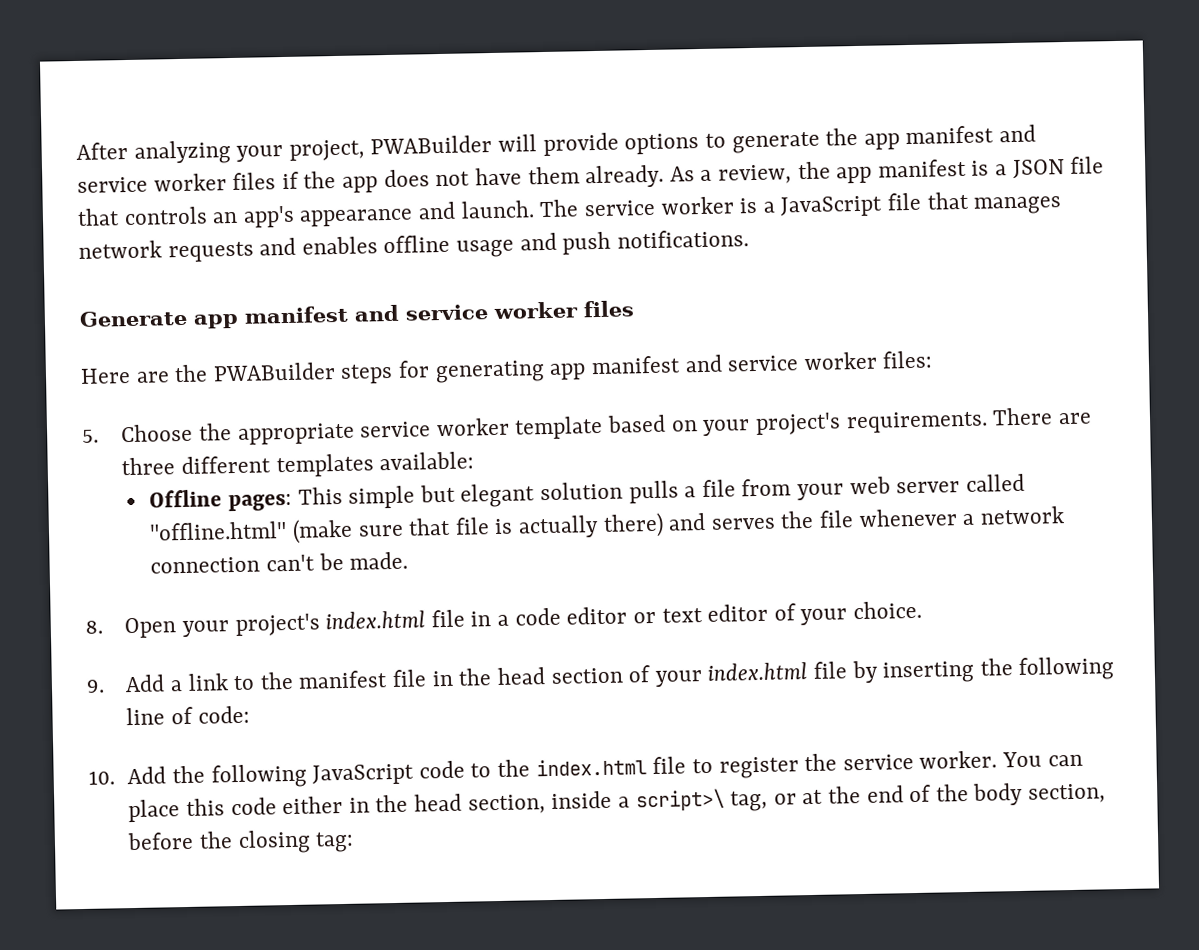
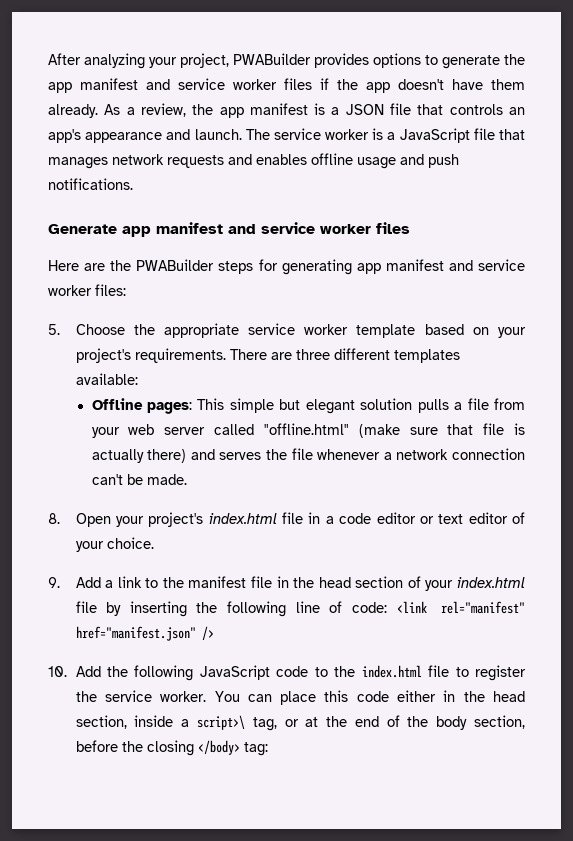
[498,132,619,157] will provide -> [314,53,369,68] provides
[383,169,471,188] does not -> [398,79,444,90] doesn't
(250, 714) none -> [396,601,525,614] [75,626,214,641] <link rel="manifest" href="manifest.json" />
(311, 842) none -> [197,740,240,755] </body>

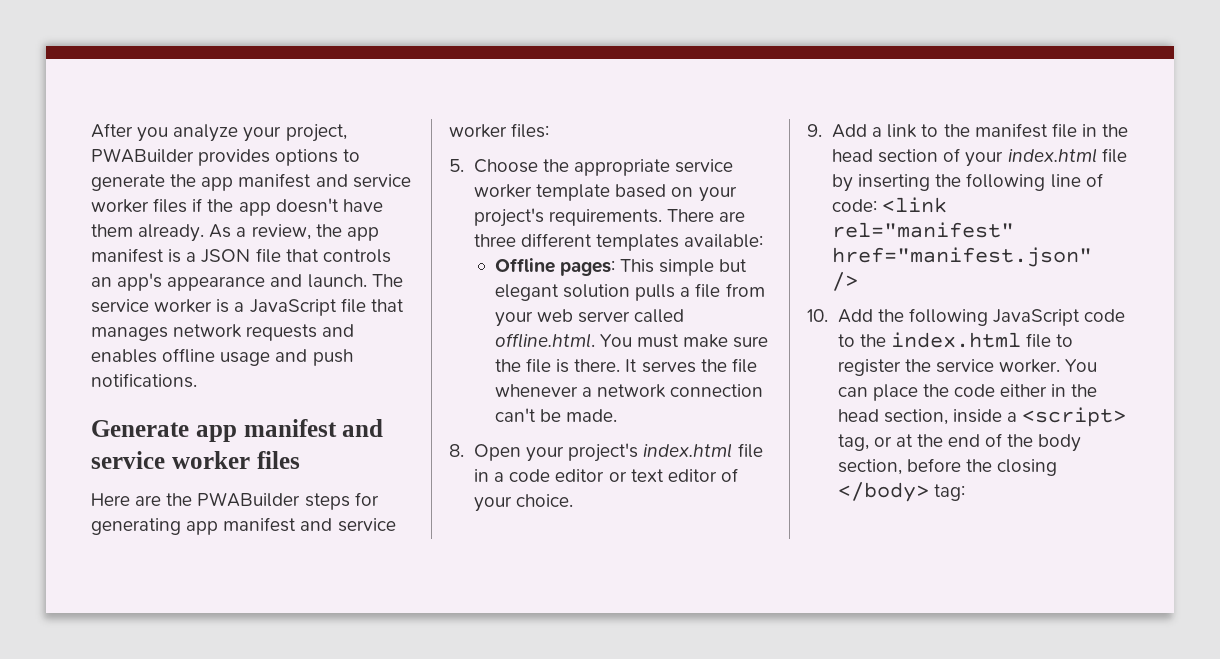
[84,53,145,69] analyzing -> [137,124,239,142] you analyze
[263,423,526,438] [91,449,215,463] "offline.html" (make sure that file is actually there) and -> [494,333,769,348] [494,358,638,373] offline.html. You must make sure the file is there. It
[324,690,349,702] this -> [922,384,949,397] the
[196,715,245,730] script>\ -> [1022,407,1127,427] <script>

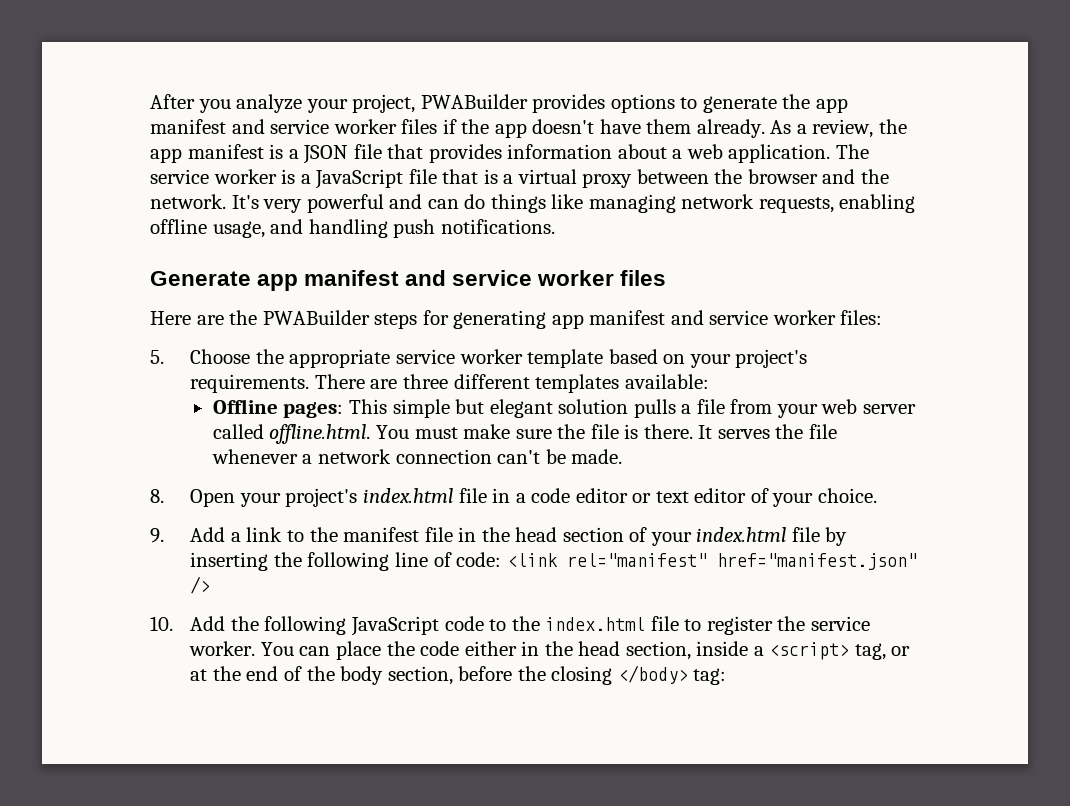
[322,249,391,263] [91,273,367,291] controls an app's appearance and launch. -> [428,144,831,163] provides information about a web application.
[91,324,355,341] [91,348,308,366] manages network requests and enables offline usage and -> [483,169,890,188] [150,194,916,213] [150,219,388,238] is a virtual proxy between the browser and the network. It's very powerful and can do things like managing network requests, enabling offline usage, and handling

